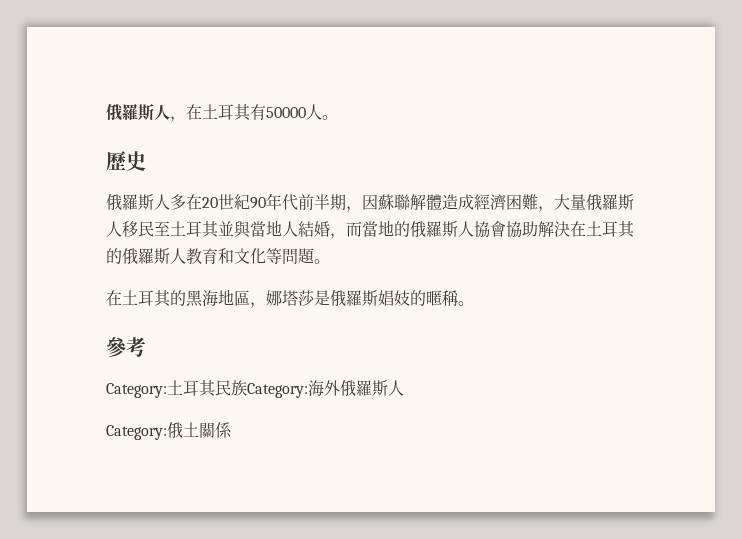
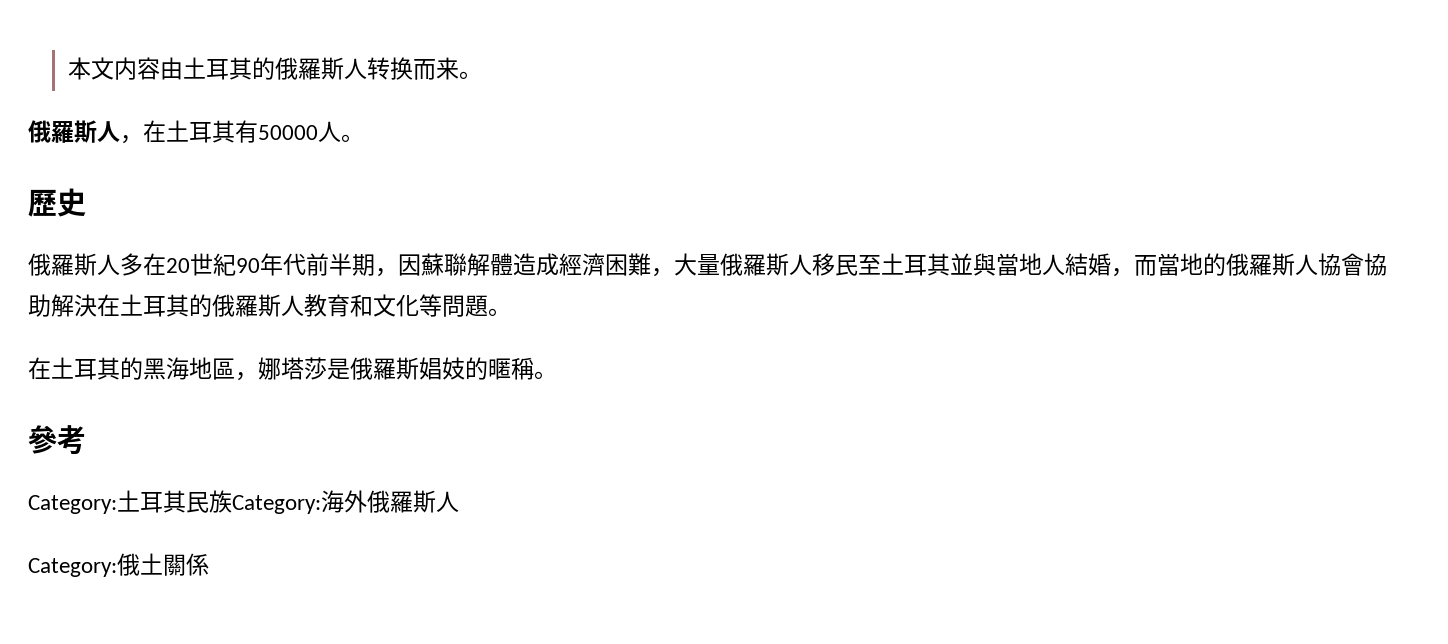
(106, 112) none -> [67,57,482,80] 本文内容由土耳其的俄羅斯人转换而来。 //

